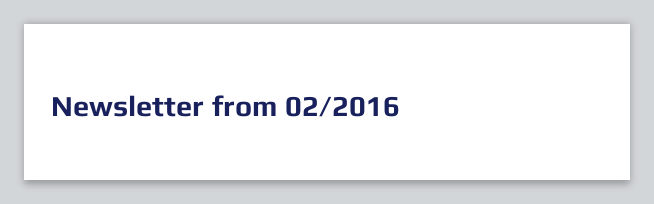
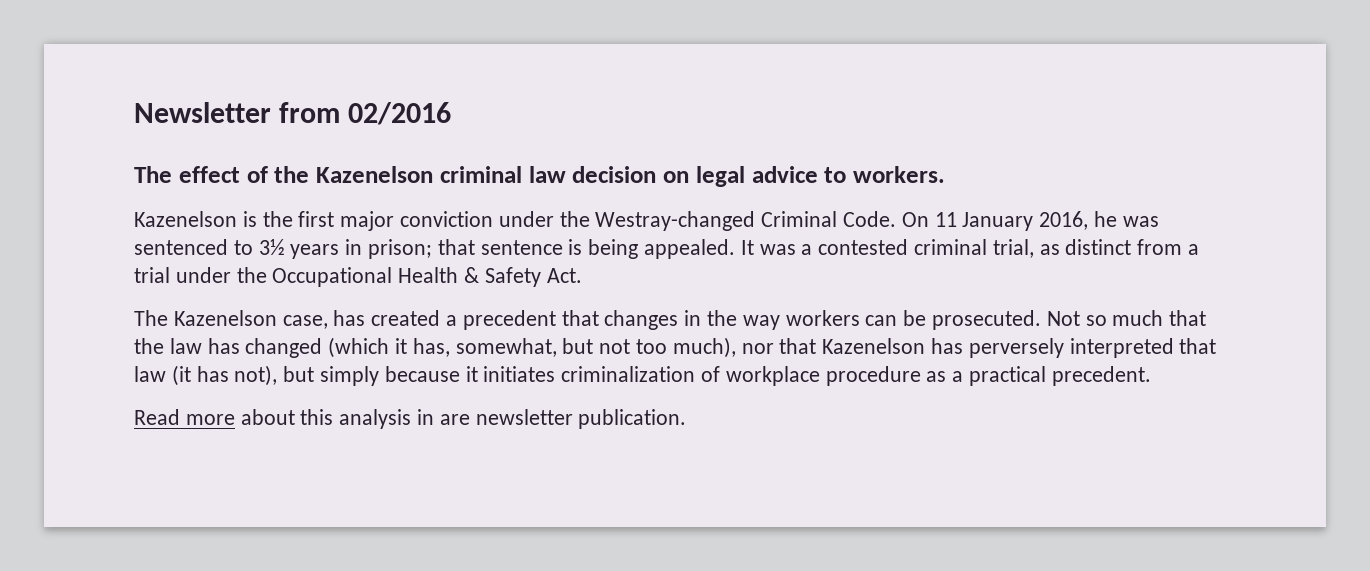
(400, 106) none -> [134,166,945,187] [134,211,1159,231] [134,239,1200,259] [134,267,582,287] [134,310,1207,330] [134,337,1217,358] [134,365,1151,386] [134,409,687,429] // The effect of the Kazenelson criminal law decision on legal advice to workers. // Kazenelson is the first major conviction under the Westray-changed Criminal Code. On 11 January 2016, he was sentenced to 3½ years in prison; that sentence is being appealed. It was a contested criminal trial, as distinct from a trial under the Occupational Health & Safety Act. // The Kazenelson case, has created a precedent that changes in the way workers can be prosecuted. Not so much that the law has changed (which it has, somewhat, but not too much), nor that Kazenelson has perversely interpreted that law (it has not), but simply because it initiates criminalization of workplace procedure as a practical precedent. // Read more about this analysis in are newsletter publication.

